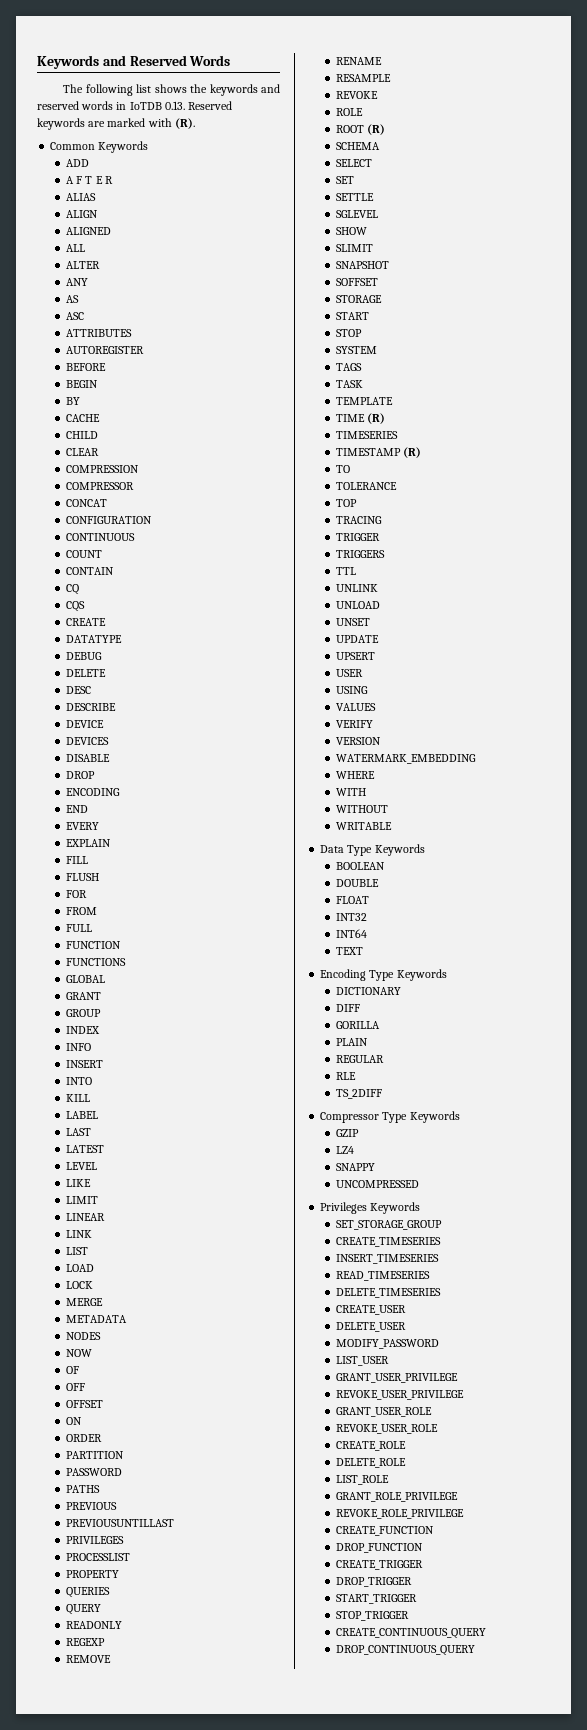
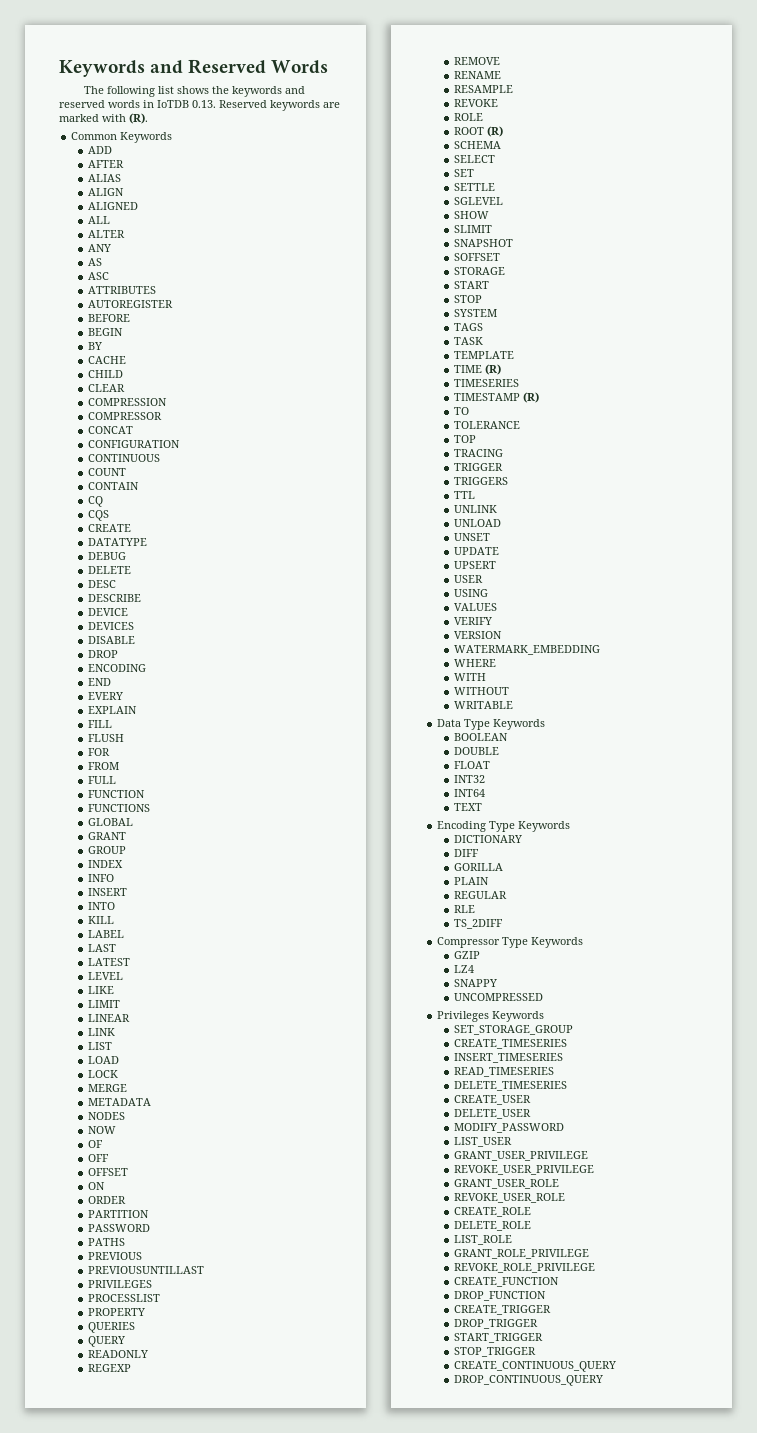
[65,176,113,184] A F T E R -> [88,160,125,168] AFTER

